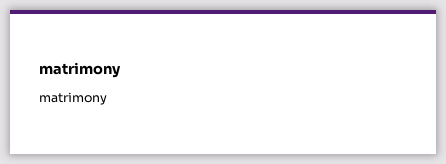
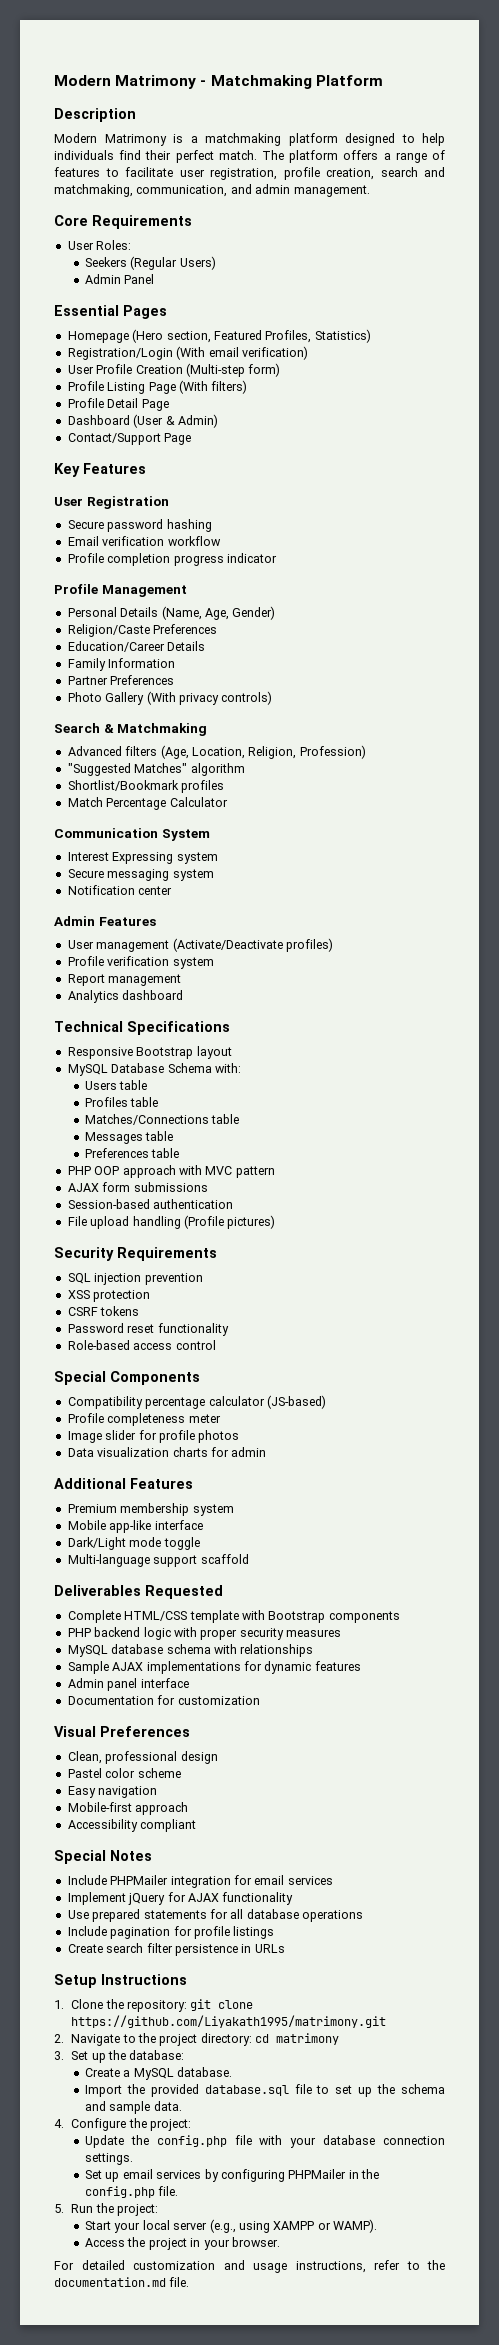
[39,62,121,78] [39,92,107,105] matrimony // matrimony -> [54,75,383,89] [54,108,136,122] [54,133,445,146] [54,150,445,163] [54,167,445,180] [54,184,370,197] [54,215,192,229] [67,240,132,250] [84,256,216,270] [84,274,155,284] [54,305,167,319] [67,329,371,343] [67,346,308,360] [67,363,281,377] [67,380,248,394] [67,398,169,411] [67,414,218,428] [67,433,192,445] [54,463,146,477] [54,496,169,509] [67,519,212,532] [67,536,221,546] [67,553,277,566] [54,584,187,597] [67,606,276,620] [67,624,218,637] [67,641,206,652] [67,658,176,671] [67,675,175,685] [67,691,273,705] [54,723,208,736] [67,745,366,759] [67,763,245,776] [67,780,225,793] [67,797,228,810] [54,828,210,841] [67,852,218,864] [67,869,214,881] [67,885,173,895] [54,916,156,926] [67,938,333,952] [67,956,214,969] [67,974,182,986] [67,990,184,1003] [54,1021,230,1035] [67,1046,232,1059] [67,1063,241,1076] [84,1080,148,1090] [84,1097,159,1107] [84,1114,240,1125] [84,1131,174,1144] [84,1148,180,1158] [67,1165,275,1178] [67,1182,208,1192] [67,1199,234,1209] [67,1215,276,1229] [54,1247,217,1261] [67,1273,203,1285] [67,1290,151,1302] [67,1306,140,1316] [67,1323,229,1336] [67,1340,216,1350] [54,1371,200,1385] [67,1395,326,1409] [67,1413,221,1426] [67,1430,240,1443] [67,1447,267,1457] [54,1478,193,1489] [67,1503,234,1516] [67,1520,203,1533] [67,1537,200,1550] [67,1554,249,1567] [54,1585,223,1599] [67,1610,400,1623] [67,1627,341,1640] [67,1644,314,1657] [67,1661,361,1674] [67,1678,189,1691] [67,1695,260,1705] [54,1726,190,1737] [67,1751,218,1764] [67,1768,181,1778] [67,1786,158,1798] [67,1802,189,1815] [67,1819,197,1832] [54,1850,152,1864] [67,1875,333,1888] [67,1892,294,1905] [67,1909,363,1922] [67,1926,275,1939] [67,1943,285,1956] [54,1974,187,1988] [54,1999,254,2012] [71,2015,387,2028] [54,2033,340,2046] [54,2050,185,2063] [84,2067,233,2080] [84,2084,446,2097] [84,2101,182,2114] [54,2118,191,2131] [84,2135,445,2148] [84,2153,133,2165] [84,2169,379,2182] [84,2186,179,2198] [54,2203,158,2216] [84,2219,377,2233] [84,2237,280,2250] [54,2260,445,2273] [54,2277,190,2287] Modern Matrimony - Matchmaking Platform // Description // Modern Matrimony is a matchmaking platform designed to help individuals find their perfect match. The platform offers a range of features to facilitate user registration, profile creation, search and matchmaking, communication, and admin management. // Core Requirements // User Roles: // Seekers (Regular Users) // Admin Panel // Essential Pages // Homepage (Hero section, Featured Profiles, Statistics) // Registration/Login (With email verification) // User Profile Creation (Multi-step form) // Profile Listing Page (With filters) // Profile Detail Page // Dashboard (User & Admin) // Contact/Support Page // Key Features // User Registration // Secure password hashing // Email verification workflow // Profile completion progress indicator // Profile Management // Personal Details (Name, Age, Gender) // Religion/Caste Preferences // Education/Career Details // Family Information // Partner Preferences // Photo Gallery (With privacy controls) // Search & Matchmaking // Advanced filters (Age, Location, Religion, Profession) // "Suggested Matches" algorithm // Shortlist/Bookmark profiles // Match Percentage Calculator // Communication System // Interest Expressing system // Secure messaging system // Notification center // Admin Features // User management (Activate/Deactivate profiles) // Profile verification system // Report management // Analytics dashboard // Technical Specifications // Responsive Bootstrap layout // MySQL Database Schema with: // Users table // Profiles table // Matches/Connections table // Messages table // Preferences table // PHP OOP approach with MVC pattern // AJAX form submissions // Session-based authentication // File upload handling (Profile pictures) // Security Requirements // SQL injection prevention // XSS protection // CSRF tokens // Password reset functionality // Role-based access control // Special Components // Compatibility percentage calculator (JS-based) // Profile completeness meter // Image slider for profile photos // Data visualization charts for admin // Additional Features // Premium membership system // Mobile app-like interface // Dark/Light mode toggle // Multi-language support scaffold // Deliverables Requested // Complete HTML/CSS template with Bootstrap components // PHP backend logic with proper security measures // MySQL database schema with relationships // Sample AJAX implementations for dynamic features // Admin panel interface // Documentation for customization // Visual Preferences // Clean, professional design // Pastel color scheme // Easy navigation // Mobile-first approach // Accessibility compliant // Special Notes // Include PHPMailer integration for email services // Implement jQuery for AJAX functionality // Use prepared statements for all database operations // Include pagination for profile listings // Create search filter persistence in URLs // Setup Instructions // 1. Clone the repository: git clone https://github.com/Liyakath1995/matrimony.git // 2. Navigate to the project directory: cd matrimony // 3. Set up the database: // Create a MySQL database. // Import the provided database.sql file to set up the schema and sample data. // 4. Configure the project: // Update the config.php file with your database connection settings. // Set up email services by configuring PHPMailer in the config.php file. // 5. Run the project: // Start your local server (e.g., using XAMPP or WAMP). // Access the project in your browser. // For detailed customization and usage instructions, refer to the documentation.md file.

